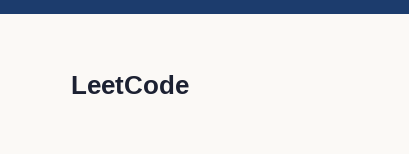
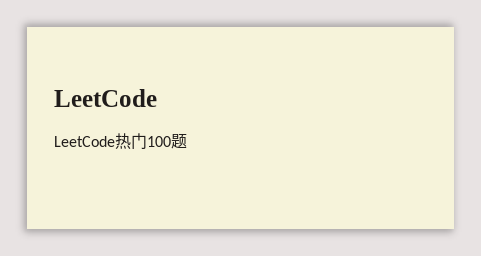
[71,75,189,94] LeetCode -> [54,89,157,107] [54,133,187,149] LeetCode // LeetCode热门100题

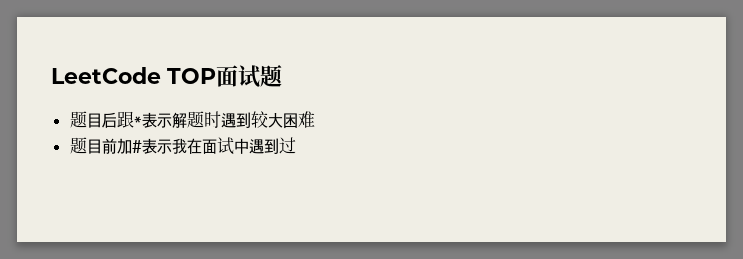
[54,89,157,107] [54,133,187,149] LeetCode // LeetCode热门100题 -> [51,64,282,88] [69,111,315,129] [69,137,296,155] LeetCode TOP面试题 // 题目后跟*表示解题时遇到较大困难 // 题目前加#表示我在面试中遇到过

